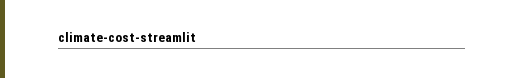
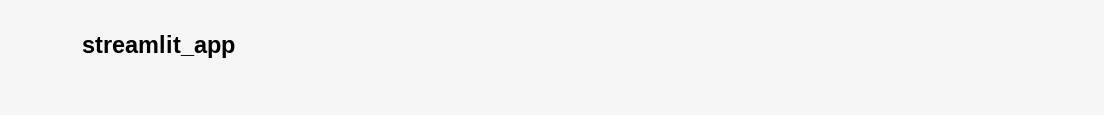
[58,32,196,42] climate-cost-streamlit -> [82,35,235,58] streamlit_app

